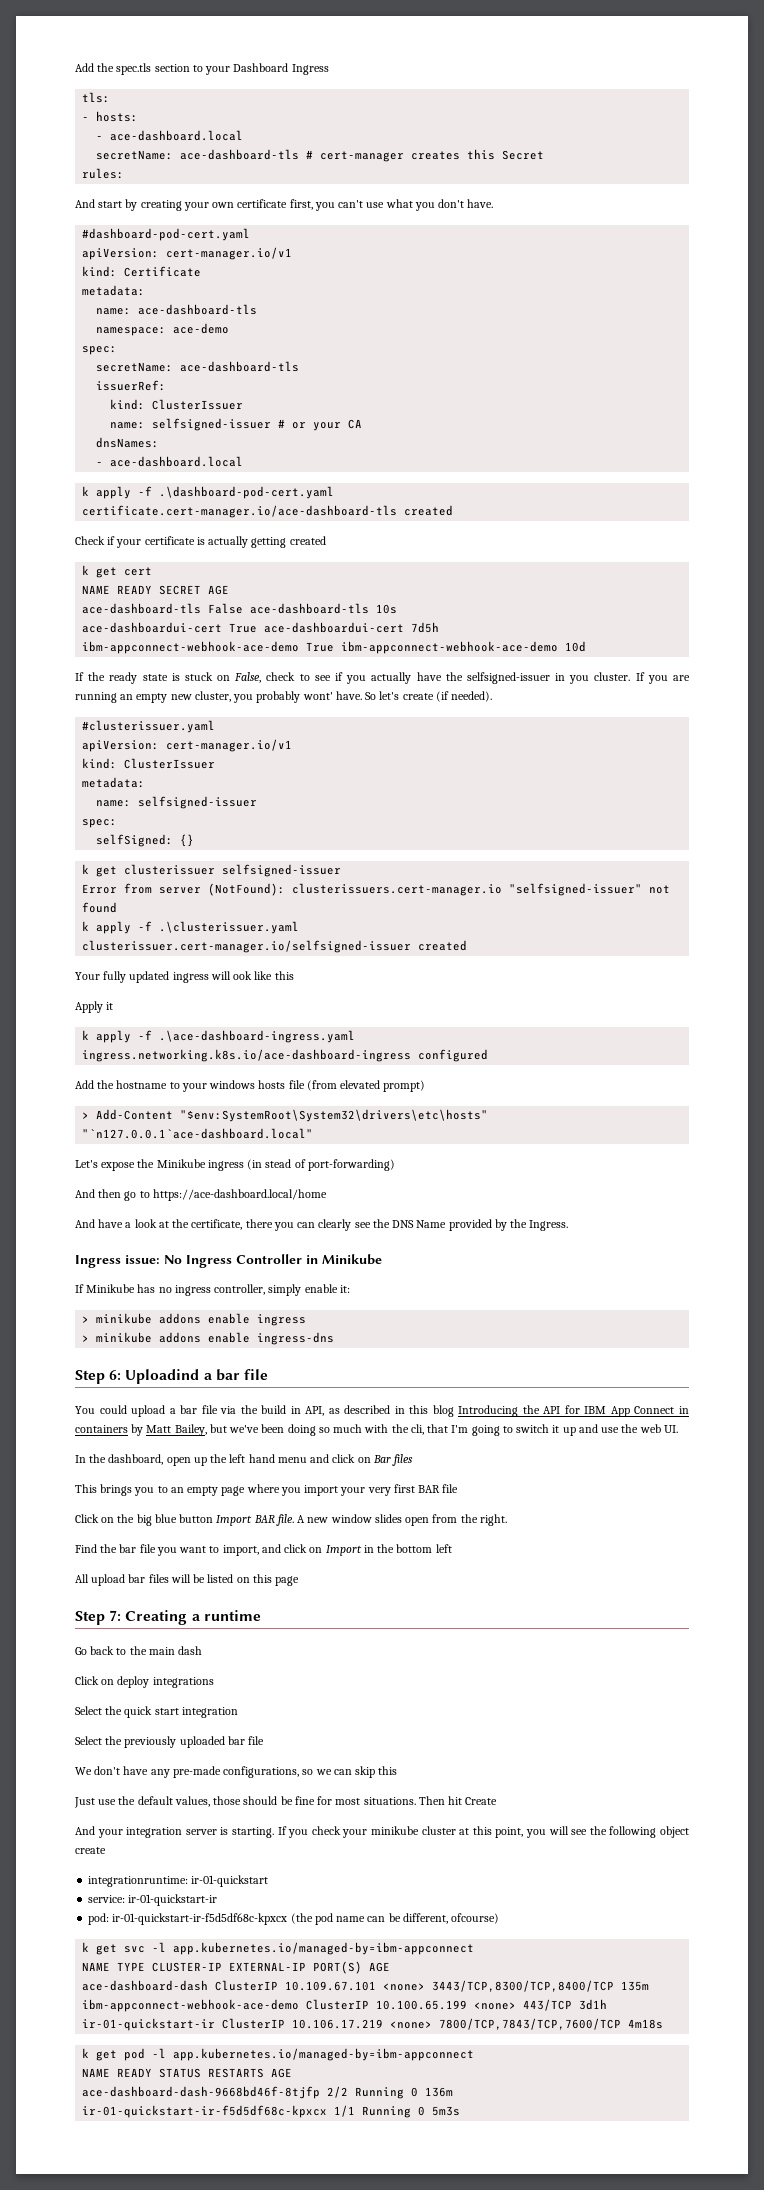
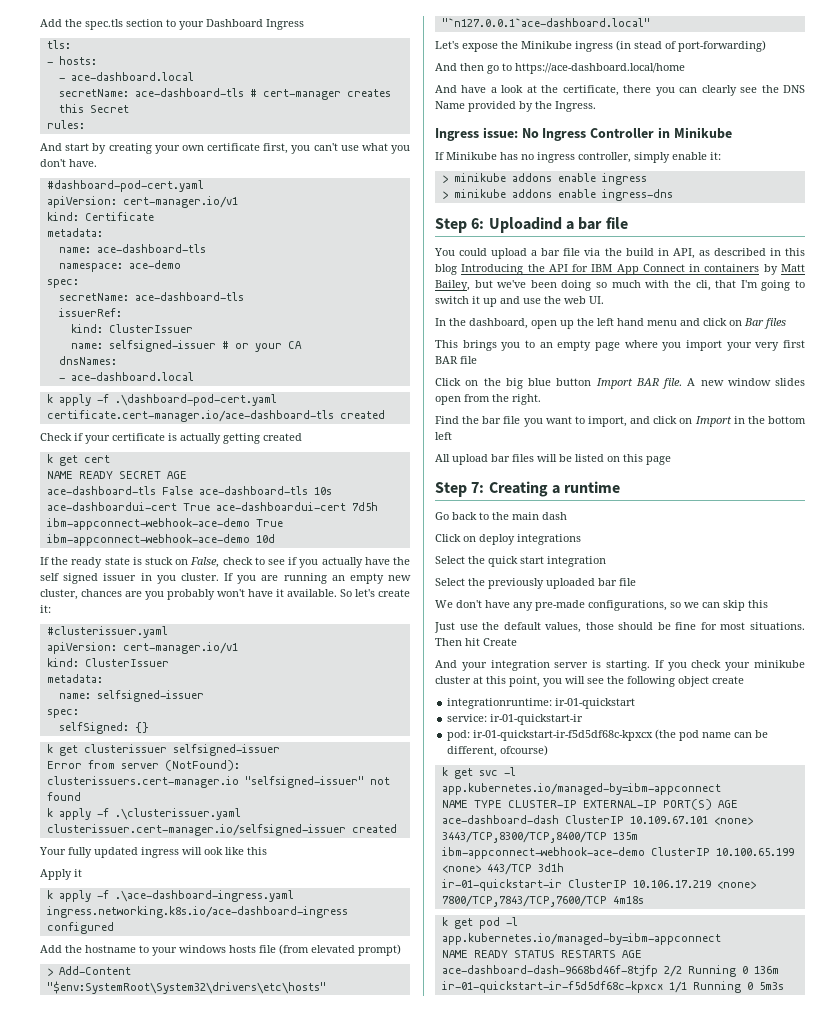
[466,672,550,684] selfsigned-issuer -> [40,573,137,584] self signed issuer
[233,691,362,703] you probably wont' have. -> [81,589,337,600] chances are you probably won't have it available.
[435,691,493,702] (if needed). -> [40,605,51,613] it:

